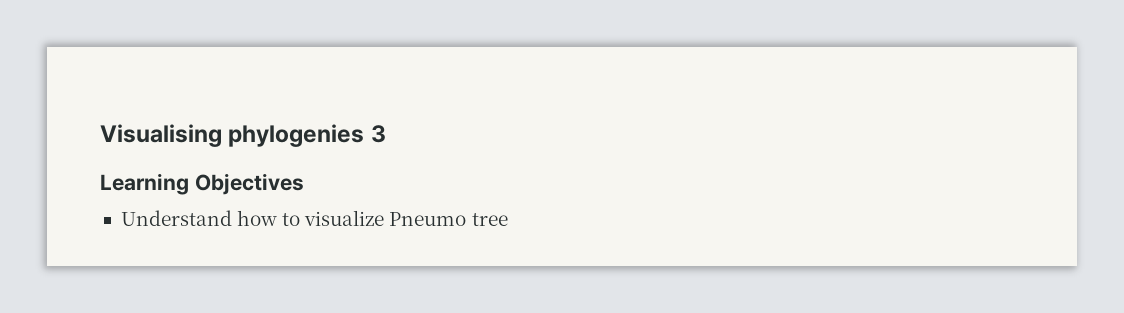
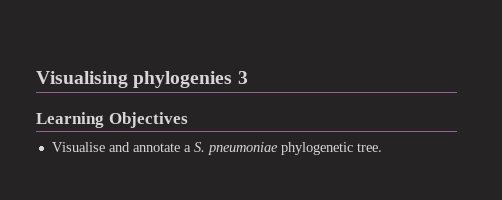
[120,210,508,226] Understand how to visualize Pneumo tree -> [51,142,382,155] Visualise and annotate a S. pneumoniae phylogenetic tree.

